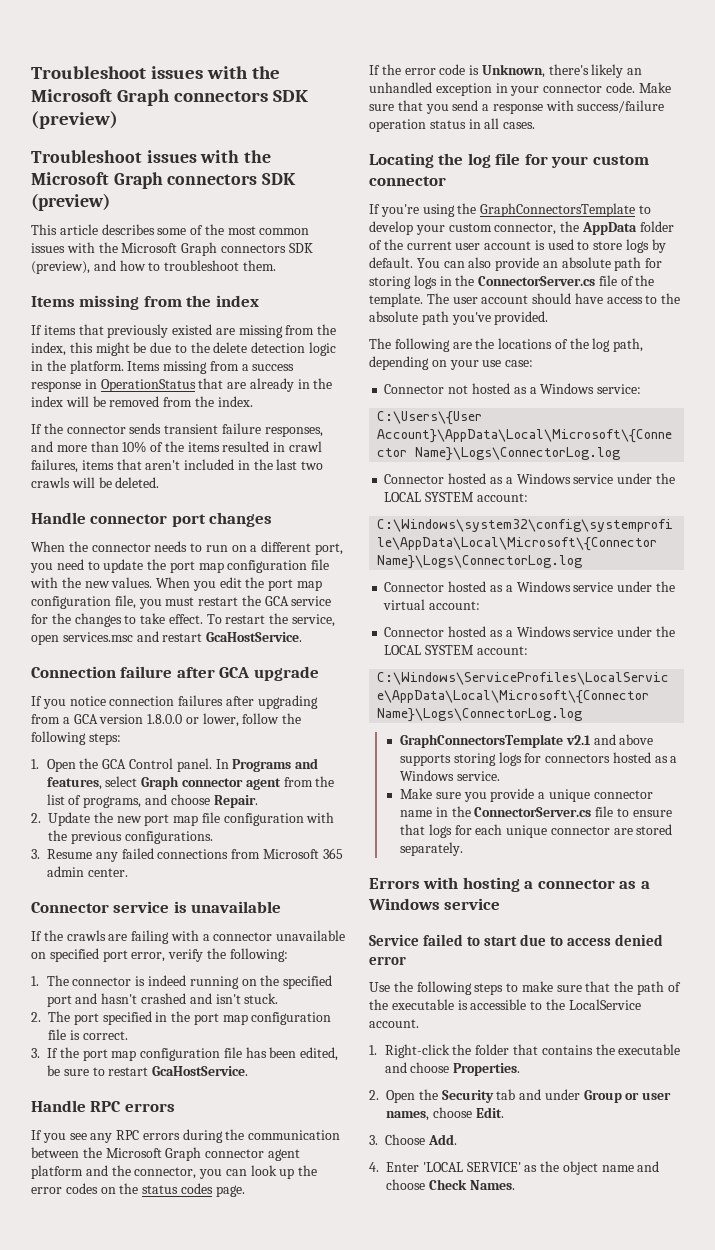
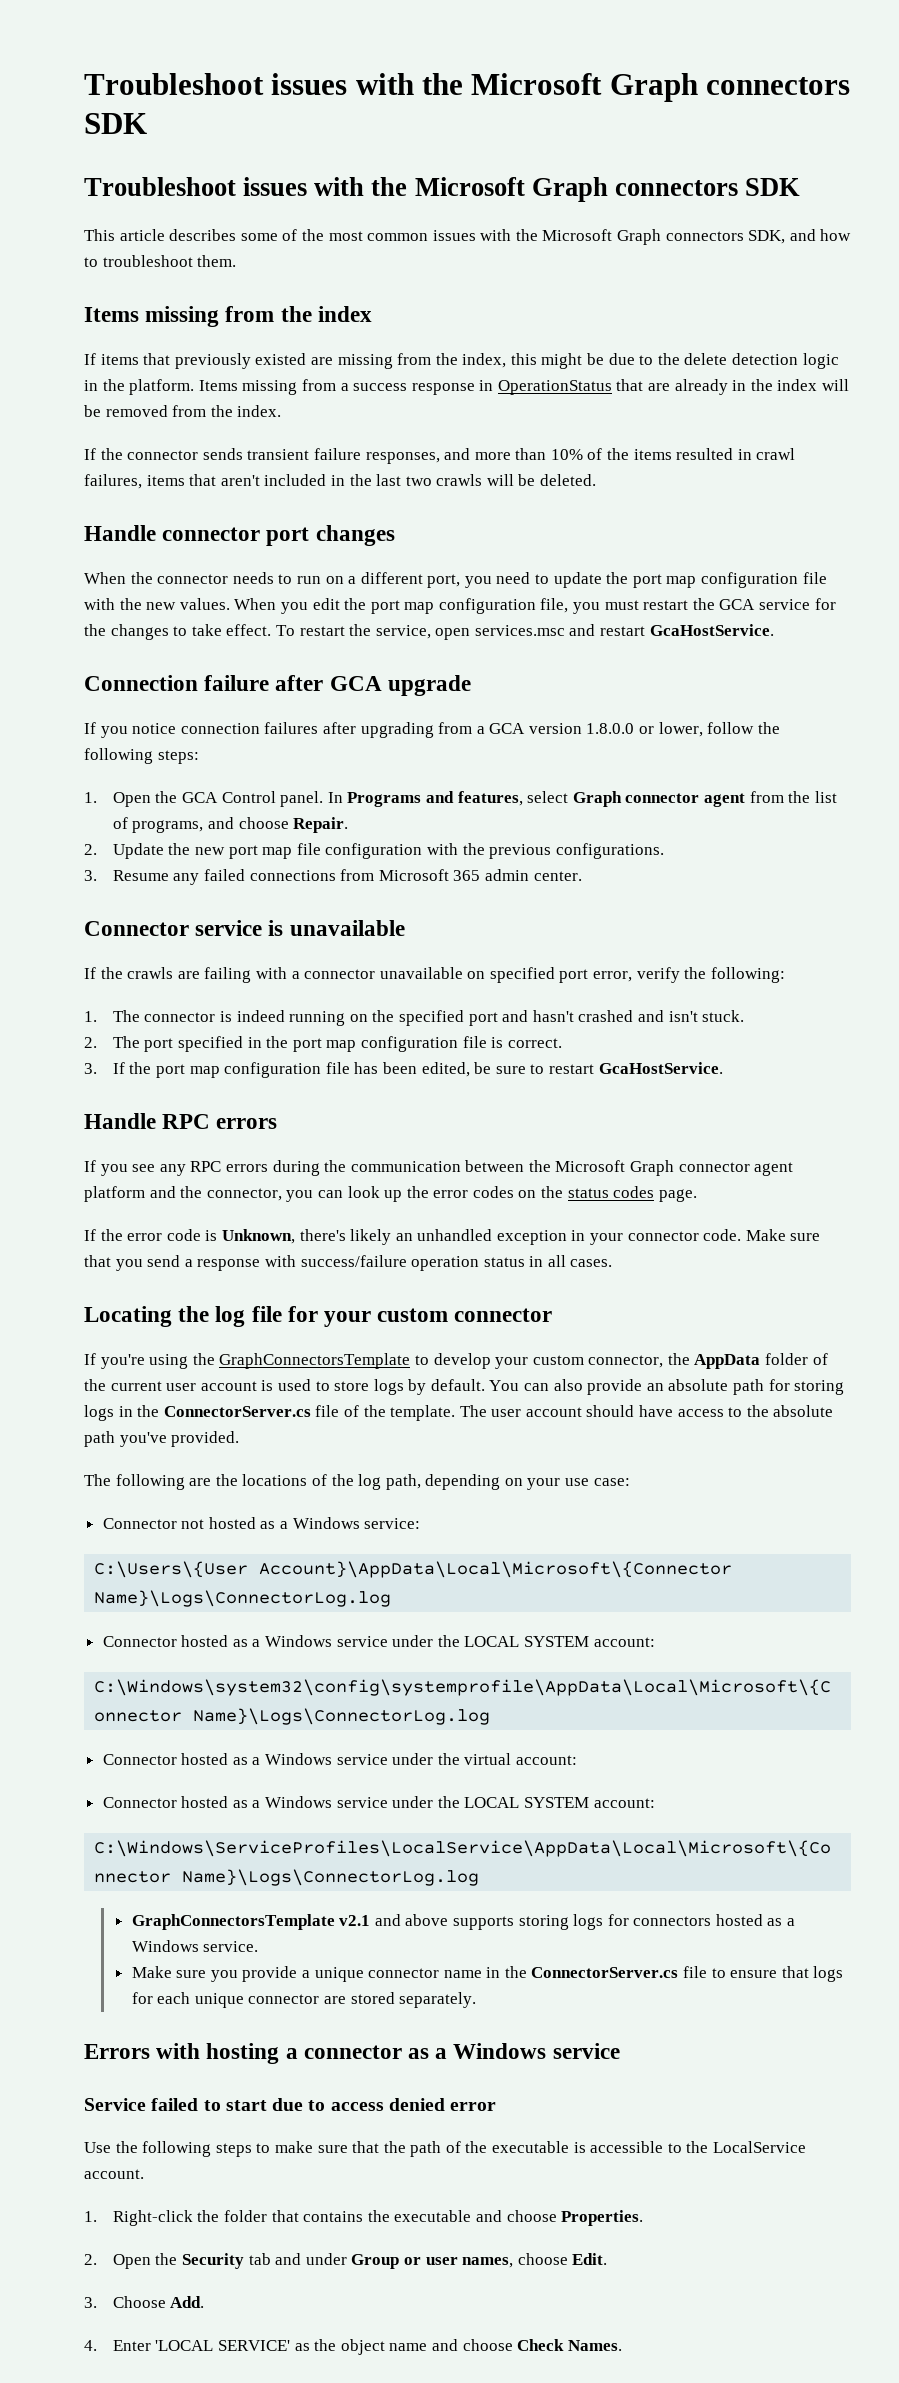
[31,66,281,79] [31,89,309,106] [31,111,118,129] [31,150,272,163] [31,172,297,189] [31,193,110,211] Troubleshoot issues with the Microsoft Graph connectors SDK (preview) // Troubleshoot issues with the Microsoft Graph connectors SDK (preview) -> [84,73,851,102] [84,113,147,134] [84,177,801,202] Troubleshoot issues with the Microsoft Graph connectors SDK // Troubleshoot issues with the Microsoft Graph connectors SDK
[288,243,313,253] [31,261,90,274] SDK (preview), -> [748,230,786,244] SDK,

